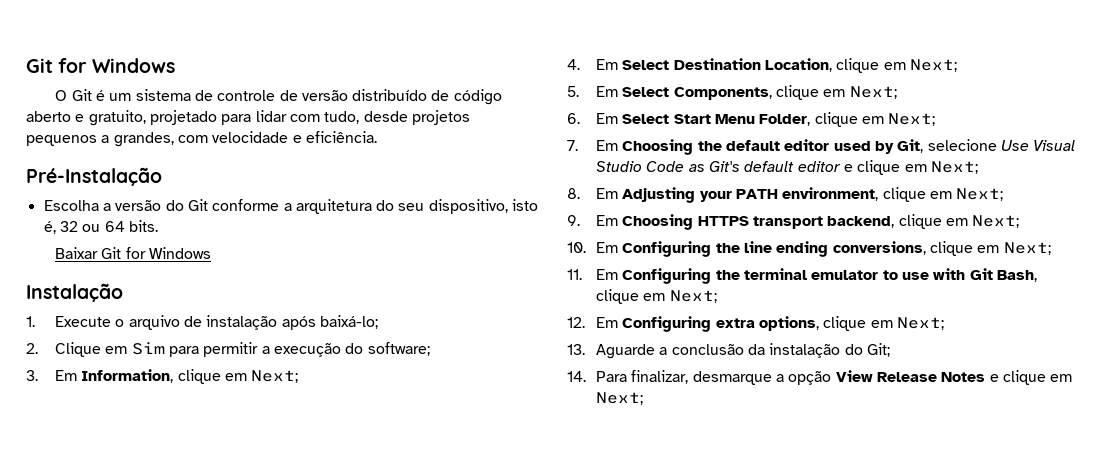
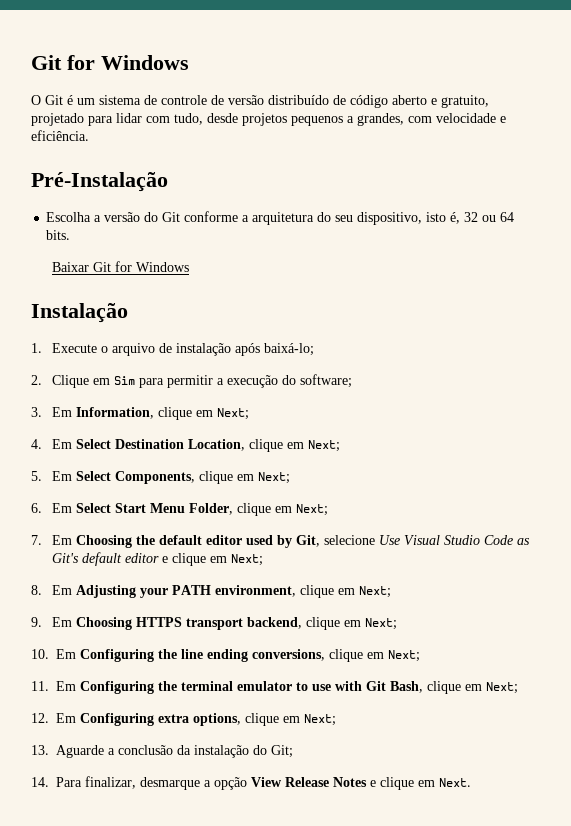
[595,392,643,405] Next; -> [439,778,471,787] Next.

